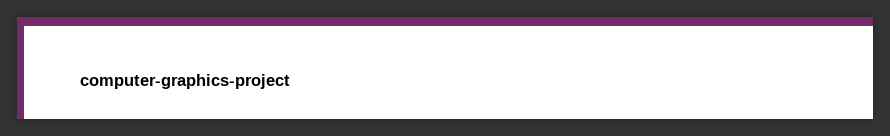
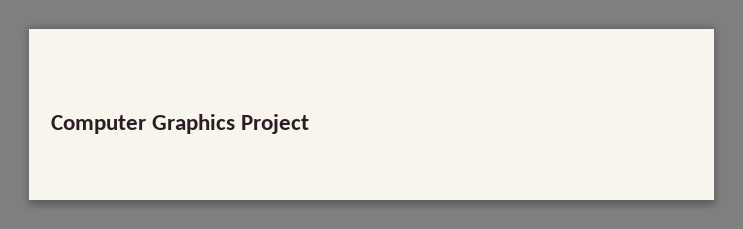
[80,74,290,89] computer-graphics-project -> [51,114,310,134] Computer Graphics Project

